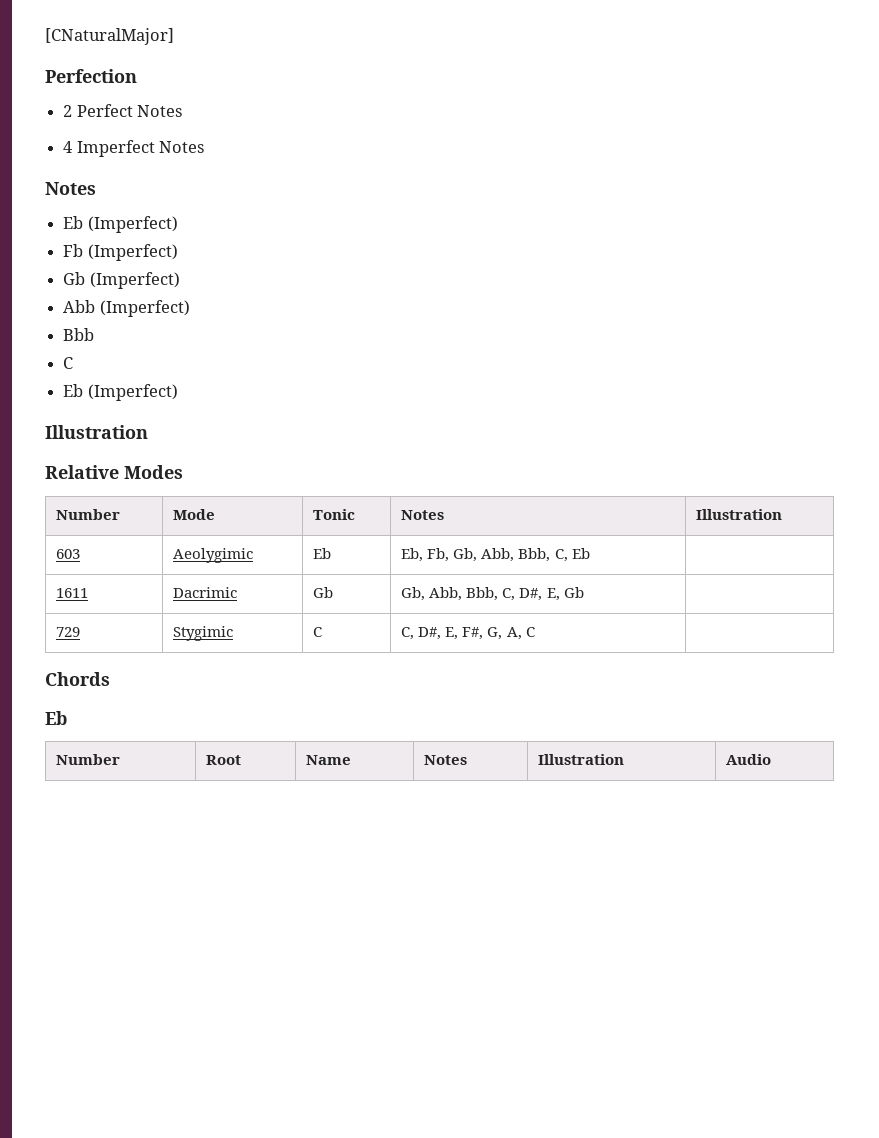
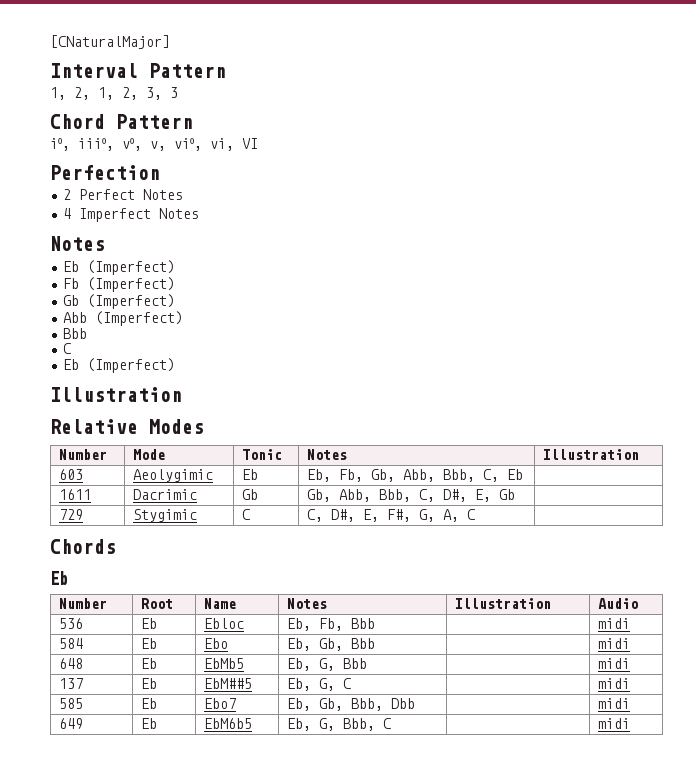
(174, 36) none -> [50,63,226,78] [50,87,178,100] [50,114,193,129] [50,138,258,151] // Interval Pattern // 1, 2, 1, 2, 3, 3 // Chord Pattern // i⁰, iii⁰, v⁰, v, vi⁰, vi, VI
(772, 759) none -> [58,618,83,629] [140,618,157,629] [203,618,244,629] [286,618,375,631] [597,618,630,629] [58,638,83,649] [140,638,157,649] [203,638,228,649] [286,638,375,651] [597,638,630,649] [58,658,83,669] [140,658,157,669] [203,658,244,669] [286,658,367,671] [597,658,630,669] [58,678,83,689] [140,678,157,689] [203,678,252,689] [286,678,351,691] [597,678,630,689] [58,698,83,709] [140,698,157,709] [203,698,236,709] [286,698,415,711] [597,698,630,709] [58,718,83,729] [140,718,157,729] [203,718,252,729] [286,718,391,731] [597,718,630,729] // 536 | Eb | Ebloc | Eb, Fb, Bbb | | midi // 584 | Eb | Ebo | Eb, Gb, Bbb | | midi // 648 | Eb | EbMb5 | Eb, G, Bbb | | midi // 137 | Eb | EbM##5 | Eb, G, C | | midi // 585 | Eb | Ebo7 | Eb, Gb, Bbb, Dbb | | midi // 649 | Eb | EbM6b5 | Eb, G, Bbb, C | | midi

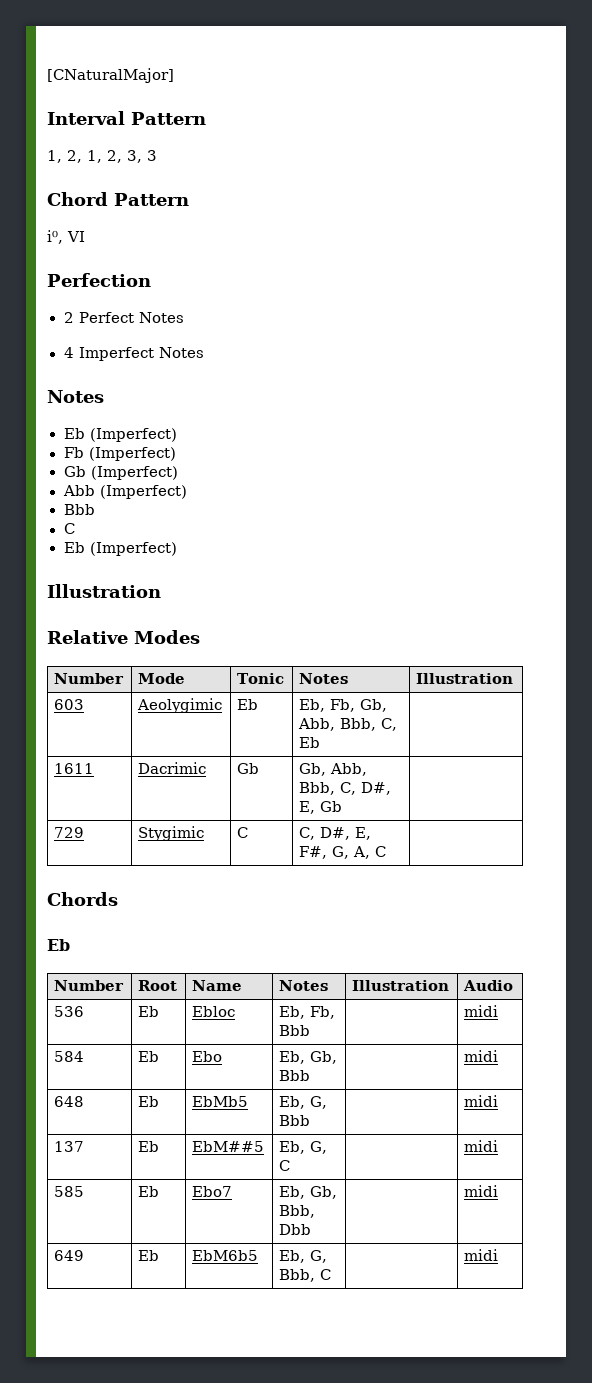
[78,138,234,151] iii⁰, v⁰, v, vi⁰, vi, -> (63, 237) none

